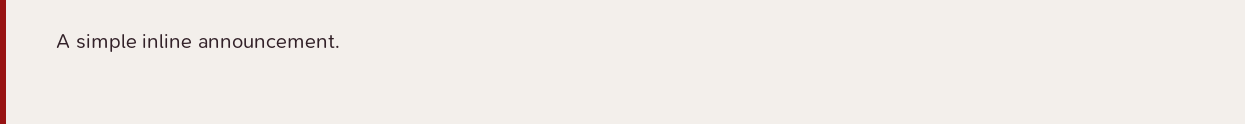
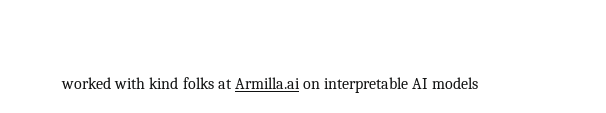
[56,34,340,52] A simple inline announcement. -> [61,77,478,93] worked with kind folks at Armilla.ai on interpretable AI models

